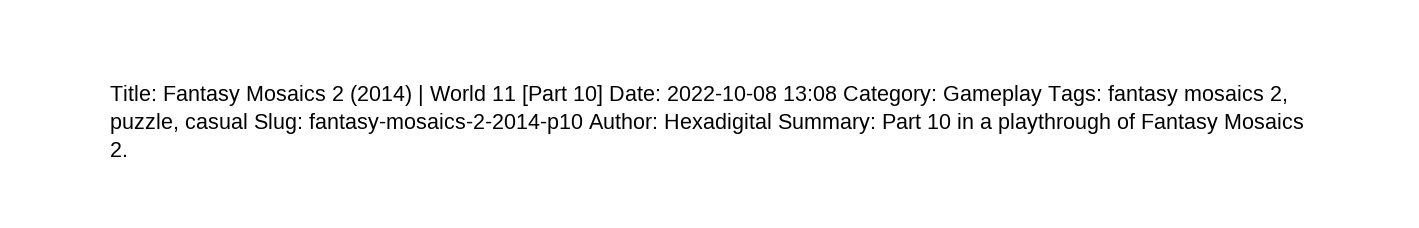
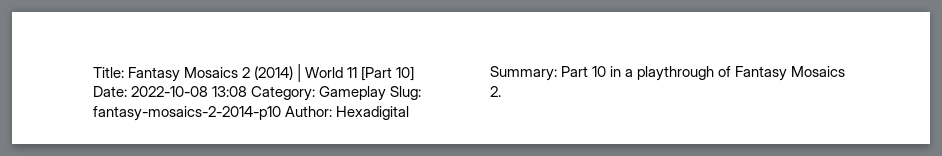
[1048,85,1288,106] [110,113,248,134] Tags: fantasy mosaics 2, puzzle, casual -> (387, 93) none

